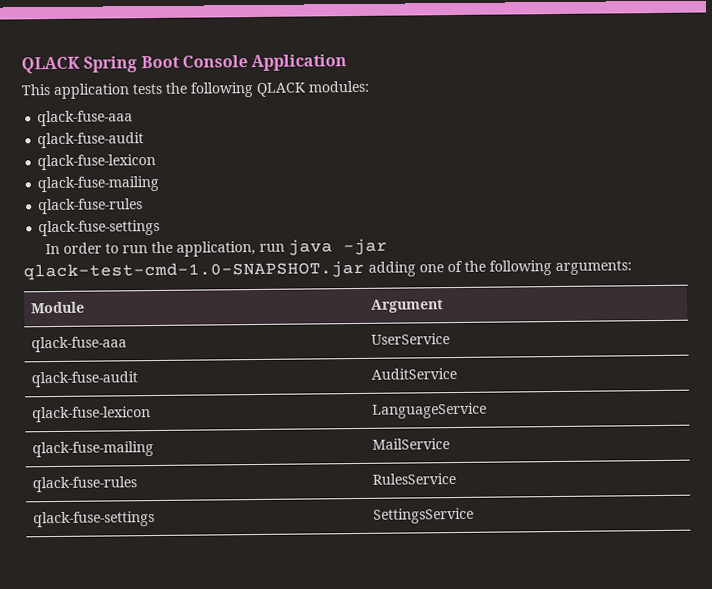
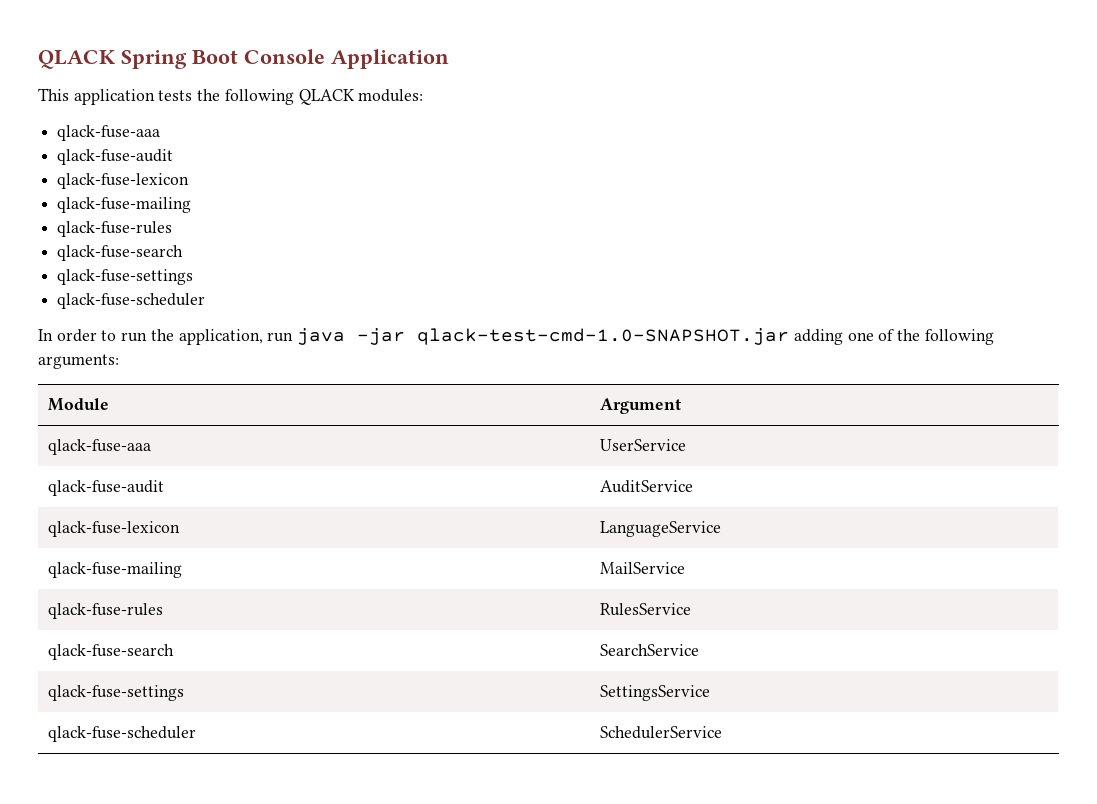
[38,219,161,237] // qlack-fuse-settings -> [57,245,184,261] [57,269,194,285] [57,293,206,309] // qlack-fuse-search // qlack-fuse-settings // qlack-fuse-scheduler
(457, 479) none -> [48,644,175,660] [600,644,700,656] // qlack-fuse-search | SearchService
(475, 515) none -> [48,726,197,742] [600,726,723,739] // qlack-fuse-scheduler | SchedulerService

